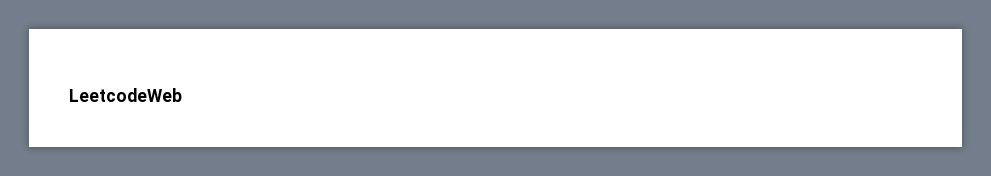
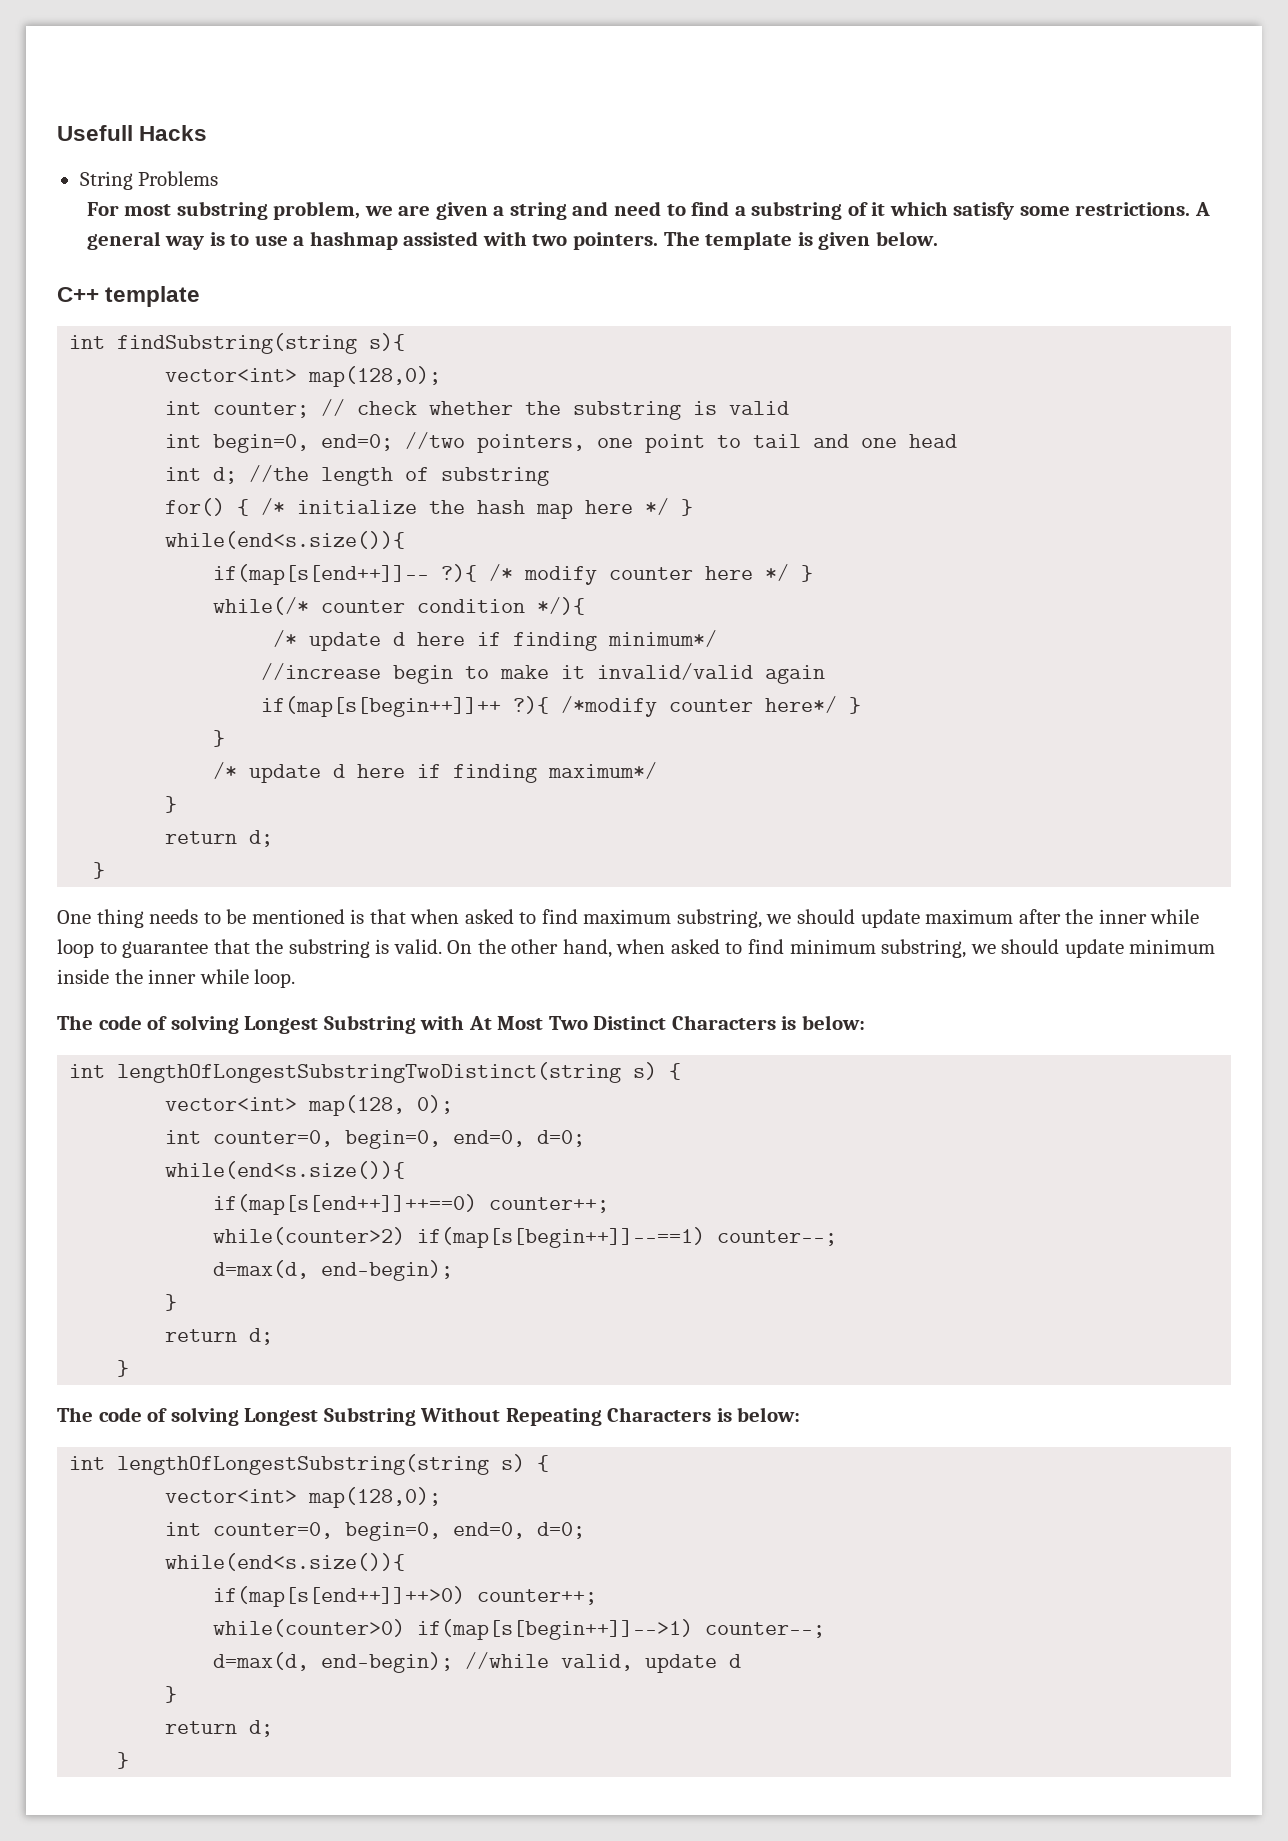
[69,88,182,102] LeetcodeWeb -> [57,125,208,141] [79,171,219,190] [86,201,1210,220] [86,231,938,250] [57,286,201,307] [69,333,406,354] [165,366,442,387] [165,399,790,420] [165,432,958,453] [165,465,550,486] [165,498,694,519] [165,531,406,549] [213,564,814,585] [213,597,586,615] [273,630,718,651] [261,663,826,684] [261,696,862,717] [213,730,226,747] [213,762,658,783] [165,796,178,813] [165,830,274,847] [93,862,106,879] [57,909,1200,928] [57,939,1216,958] [57,969,296,988] [57,1015,865,1034] [69,1062,682,1083] [165,1095,454,1116] [165,1130,586,1149] [165,1161,406,1179] [213,1194,610,1215] [213,1227,838,1248] [213,1260,454,1281] [165,1294,178,1311] [165,1328,274,1345] [117,1360,130,1377] [57,1407,801,1426] [69,1454,550,1475] [165,1487,442,1508] [165,1522,586,1541] [165,1553,406,1571] [213,1586,598,1607] [213,1619,826,1640] [213,1652,742,1673] [165,1686,178,1703] [165,1720,274,1737] [117,1752,130,1769] Usefull Hacks // String Problems // For most substring problem, we are given a string and need to find a substring of it which satisfy some restrictions. A general way is to use a hashmap assisted with two pointers. The template is given below. // C++ template // int findSubstring(string s){ // vector<int> map(128,0); // int counter; // check whether the substring is valid // int begin=0, end=0; //two pointers, one point to tail and one head // int d; //the length of substring // for() { /* initialize the hash map here */ } // while(end<s.size()){ // if(map[s[end++]]-- ?){ /* modify counter here */ } // while(/* counter condition */){ // /* update d here if finding minimum*/ // //increase begin to make it invalid/valid again // if(map[s[begin++]]++ ?){ /*modify counter here*/ } // } // /* update d here if finding maximum*/ // } // return d; // } // One thing needs to be mentioned is that when asked to find maximum substring, we should update maximum after the inner while loop to guarantee that the substring is valid. On the other hand, when asked to find minimum substring, we should update minimum inside the inner while loop. // The code of solving Longest Substring with At Most Two Distinct Characters is below: // int lengthOfLongestSubstringTwoDistinct(string s) { // vector<int> map(128, 0); // int counter=0, begin=0, end=0, d=0; // while(end<s.size()){ // if(map[s[end++]]++==0) counter++; // while(counter>2) if(map[s[begin++]]--==1) counter--; // d=max(d, end-begin); // } // return d; // } // The code of solving Longest Substring Without Repeating Characters is below: // int lengthOfLongestSubstring(string s) { // vector<int> map(128,0); // int counter=0, begin=0, end=0, d=0; // while(end<s.size()){ // if(map[s[end++]]++>0) counter++; // while(counter>0) if(map[s[begin++]]-->1) counter--; // d=max(d, end-begin); //while valid, update d // } // return d; // }

